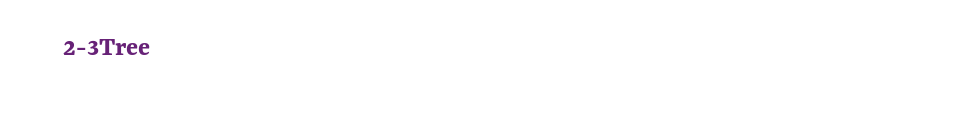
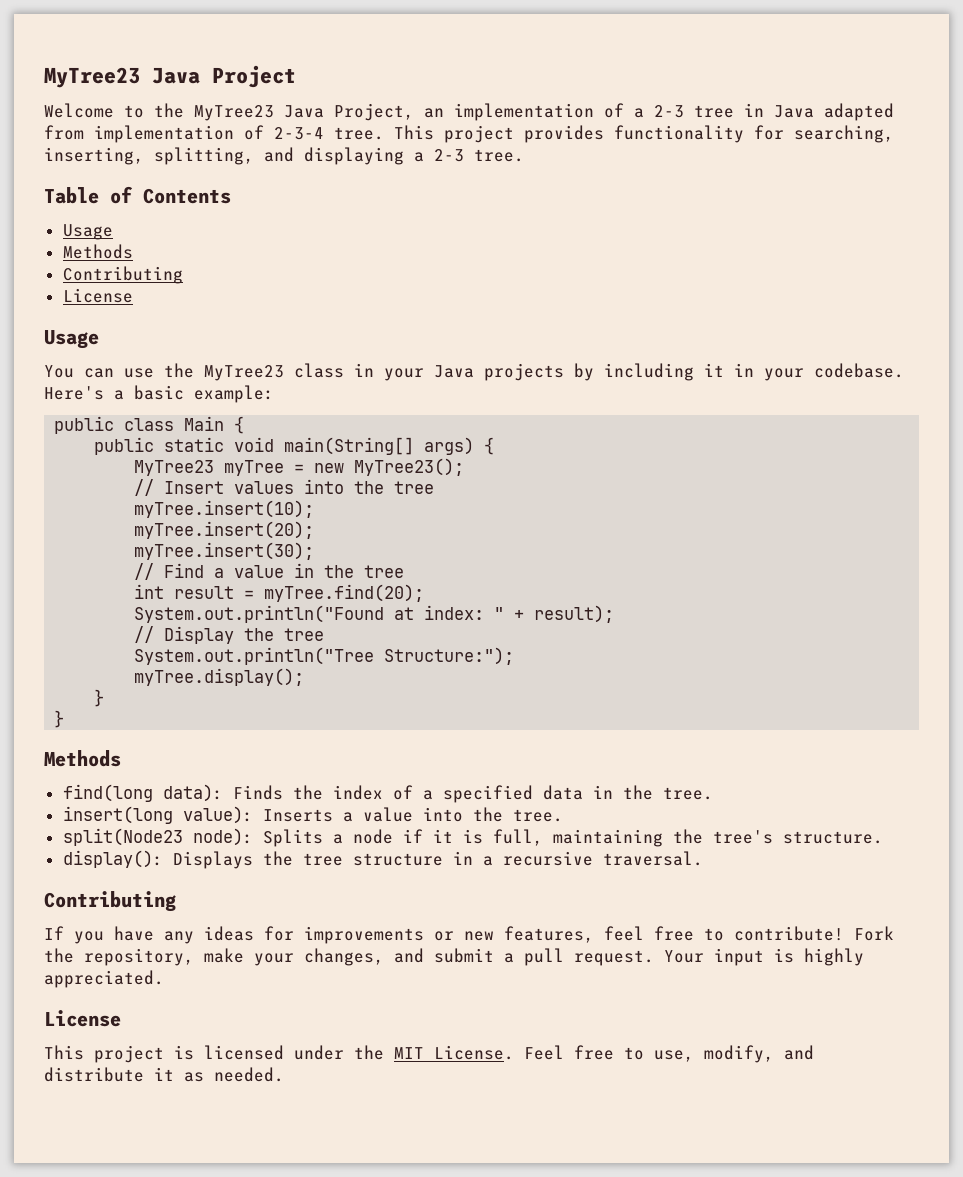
[63,39,150,55] 2-3Tree -> [44,65,296,88] [44,103,894,121] [44,125,894,143] [44,147,524,165] [44,186,231,204] [62,224,113,240] [62,244,133,259] [62,266,183,284] [62,288,133,303] [44,330,99,349] [44,363,904,381] [44,385,274,403] [54,416,245,434] [94,437,495,455] [134,458,465,476] [134,479,435,496] [134,500,315,518] [134,521,315,539] [134,542,315,560] [134,563,405,580] [134,584,425,602] [134,605,615,623] [134,626,325,644] [134,647,515,665] [134,668,305,686] [94,689,105,707] [54,710,65,728] [44,750,121,767] [62,784,713,803] [62,806,563,824] [62,828,883,847] [62,850,703,869] [44,891,176,912] [44,926,894,944] [44,948,864,966] [44,970,164,988] [44,1010,121,1027] [44,1045,814,1063] [44,1067,284,1082] MyTree23 Java Project // Welcome to the MyTree23 Java Project, an implementation of a 2-3 tree in Java adapted from implementation of 2-3-4 tree. This project provides functionality for searching, inserting, splitting, and displaying a 2-3 tree. // Table of Contents // Usage // Methods // Contributing // License // Usage // You can use the MyTree23 class in your Java projects by including it in your codebase. Here's a basic example: // public class Main { // public static void main(String[] args) { // MyTree23 myTree = new MyTree23(); // // Insert values into the tree // myTree.insert(10); // myTree.insert(20); // myTree.insert(30); // // Find a value in the tree // int result = myTree.find(20); // System.out.println("Found at index: " + result); // // Display the tree // System.out.println("Tree Structure:"); // myTree.display(); // } // } // Methods // find(long data): Finds the index of a specified data in the tree. // insert(long value): Inserts a value into the tree. // split(Node23 node): Splits a node if it is full, maintaining the tree's structure. // display(): Displays the tree structure in a recursive traversal. // Contributing // If you have any ideas for improvements or new features, feel free to contribute! Fork the repository, make your changes, and submit a pull request. Your input is highly appreciated. // License // This project is licensed under the MIT License. Feel free to use, modify, and distribute it as needed.

